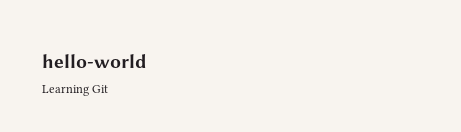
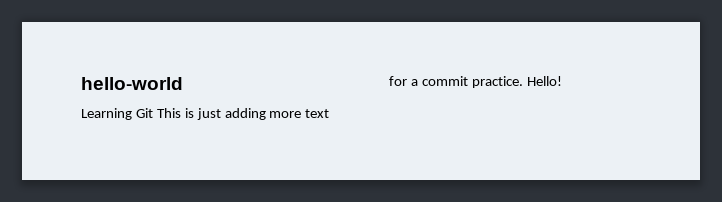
(109, 89) none -> [156,108,330,120] [389,76,562,88] This is just adding more text for a commit practice. Hello!

